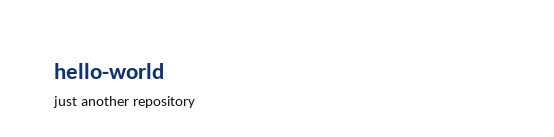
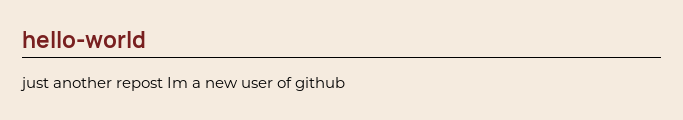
[132,96,195,108] repository -> [116,77,346,91] repost Im a new user of github

